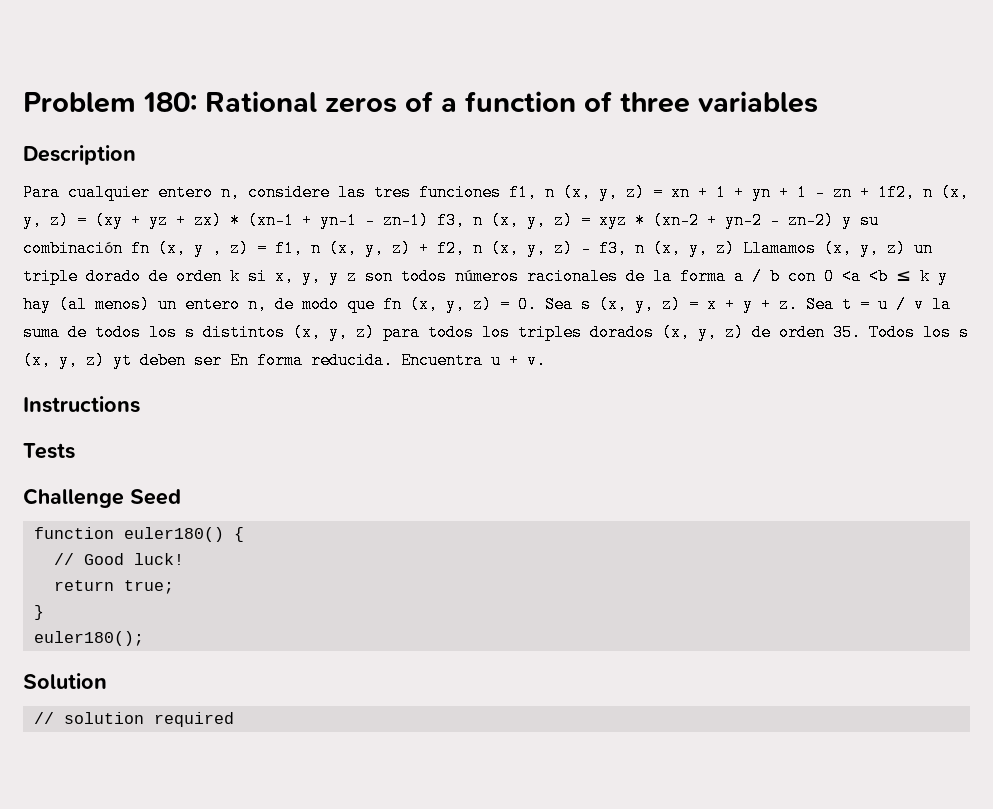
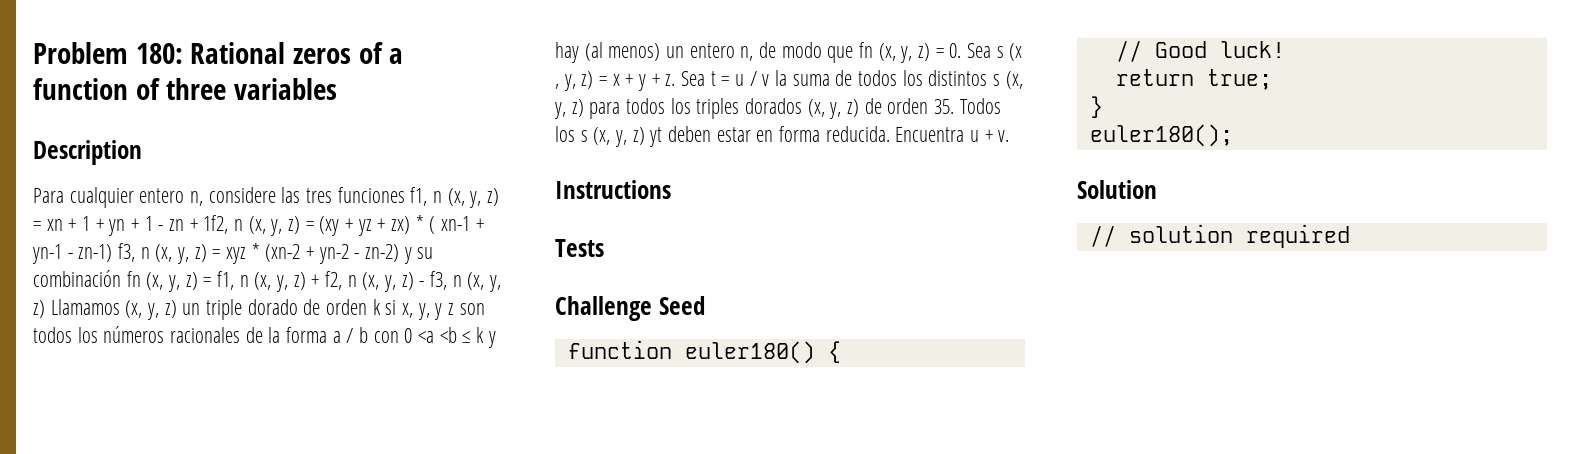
[248,212,294,229] (xn-1 -> [429,216,471,234] ( xn-1
[194,240,222,257] y , -> [168,275,181,292] y,
(447, 276) none -> [77,327,98,343] los
[599,296,627,313] (x, -> [1009,43,1023,61] [555,84,559,89] (x ,
[185,324,285,341] s distintos -> [928,70,1001,86] distintos s
[194,352,249,369] ser En -> [716,127,774,142] estar en

